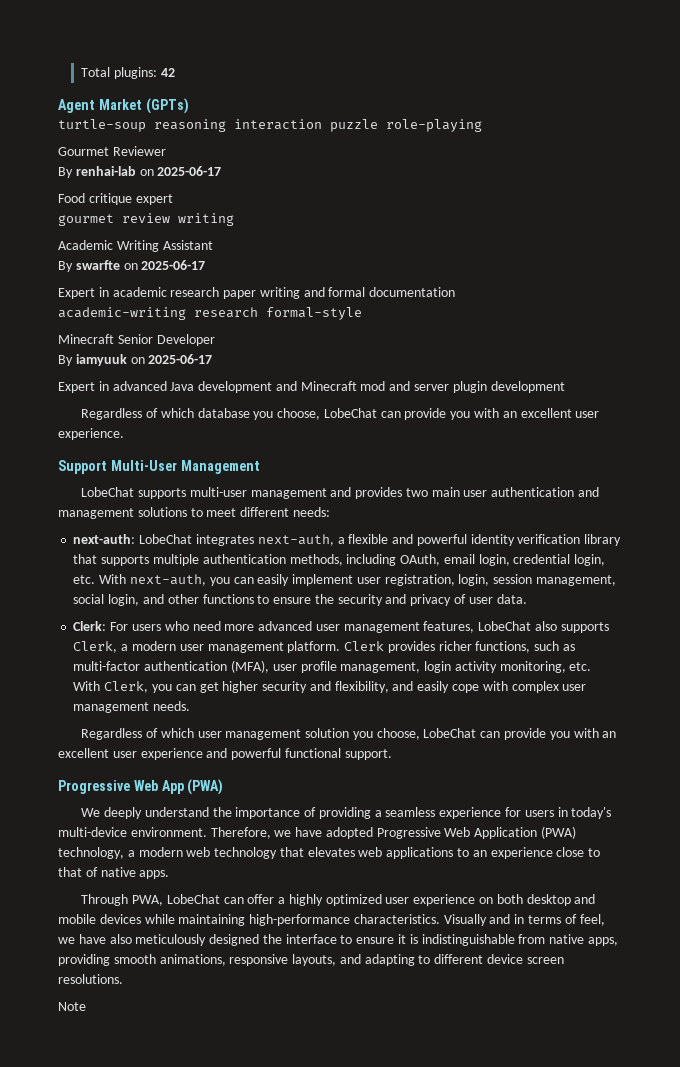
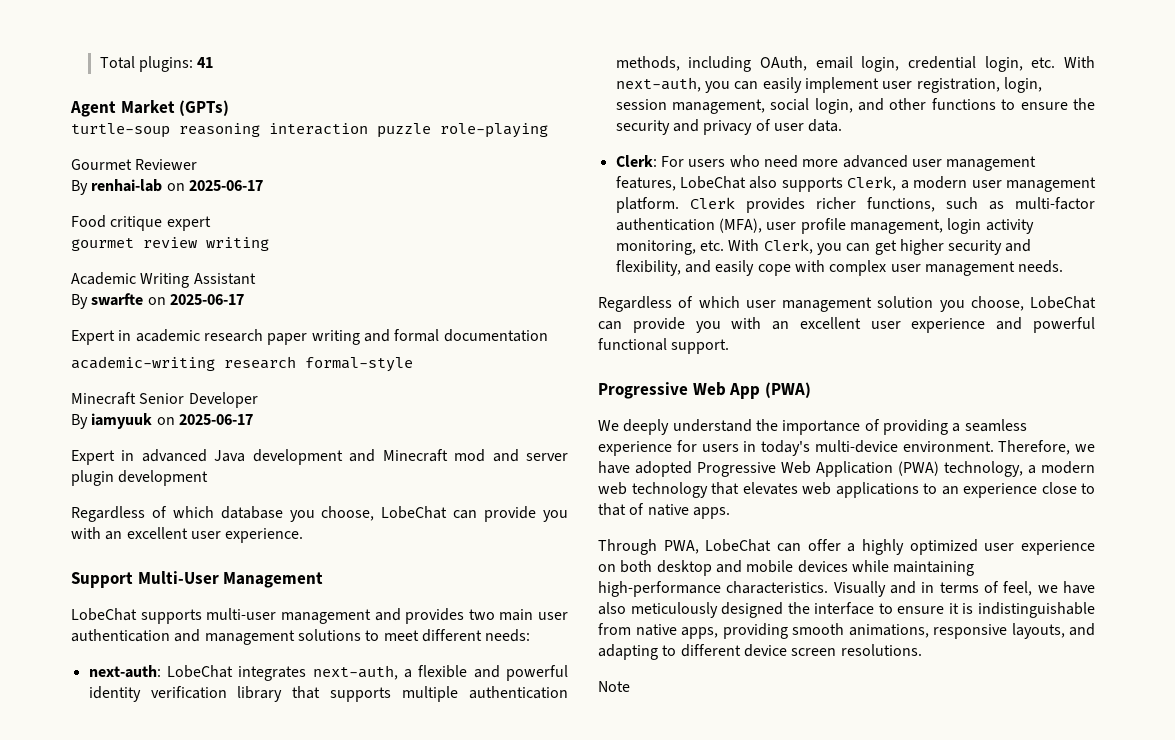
[160,68,175,77] 42 -> [197,57,214,68] 41

